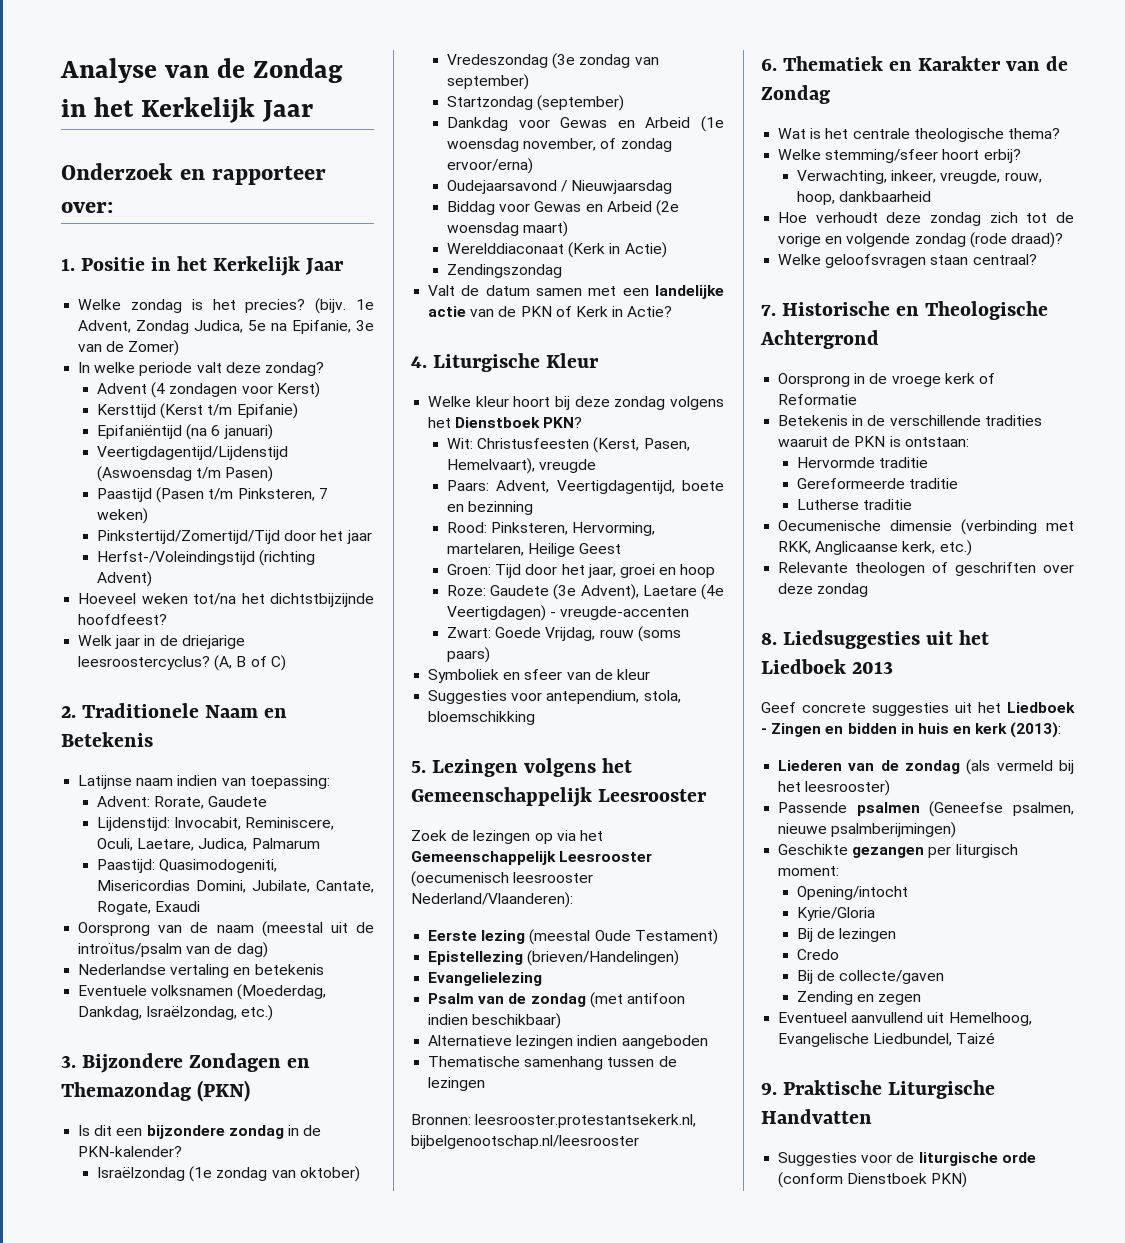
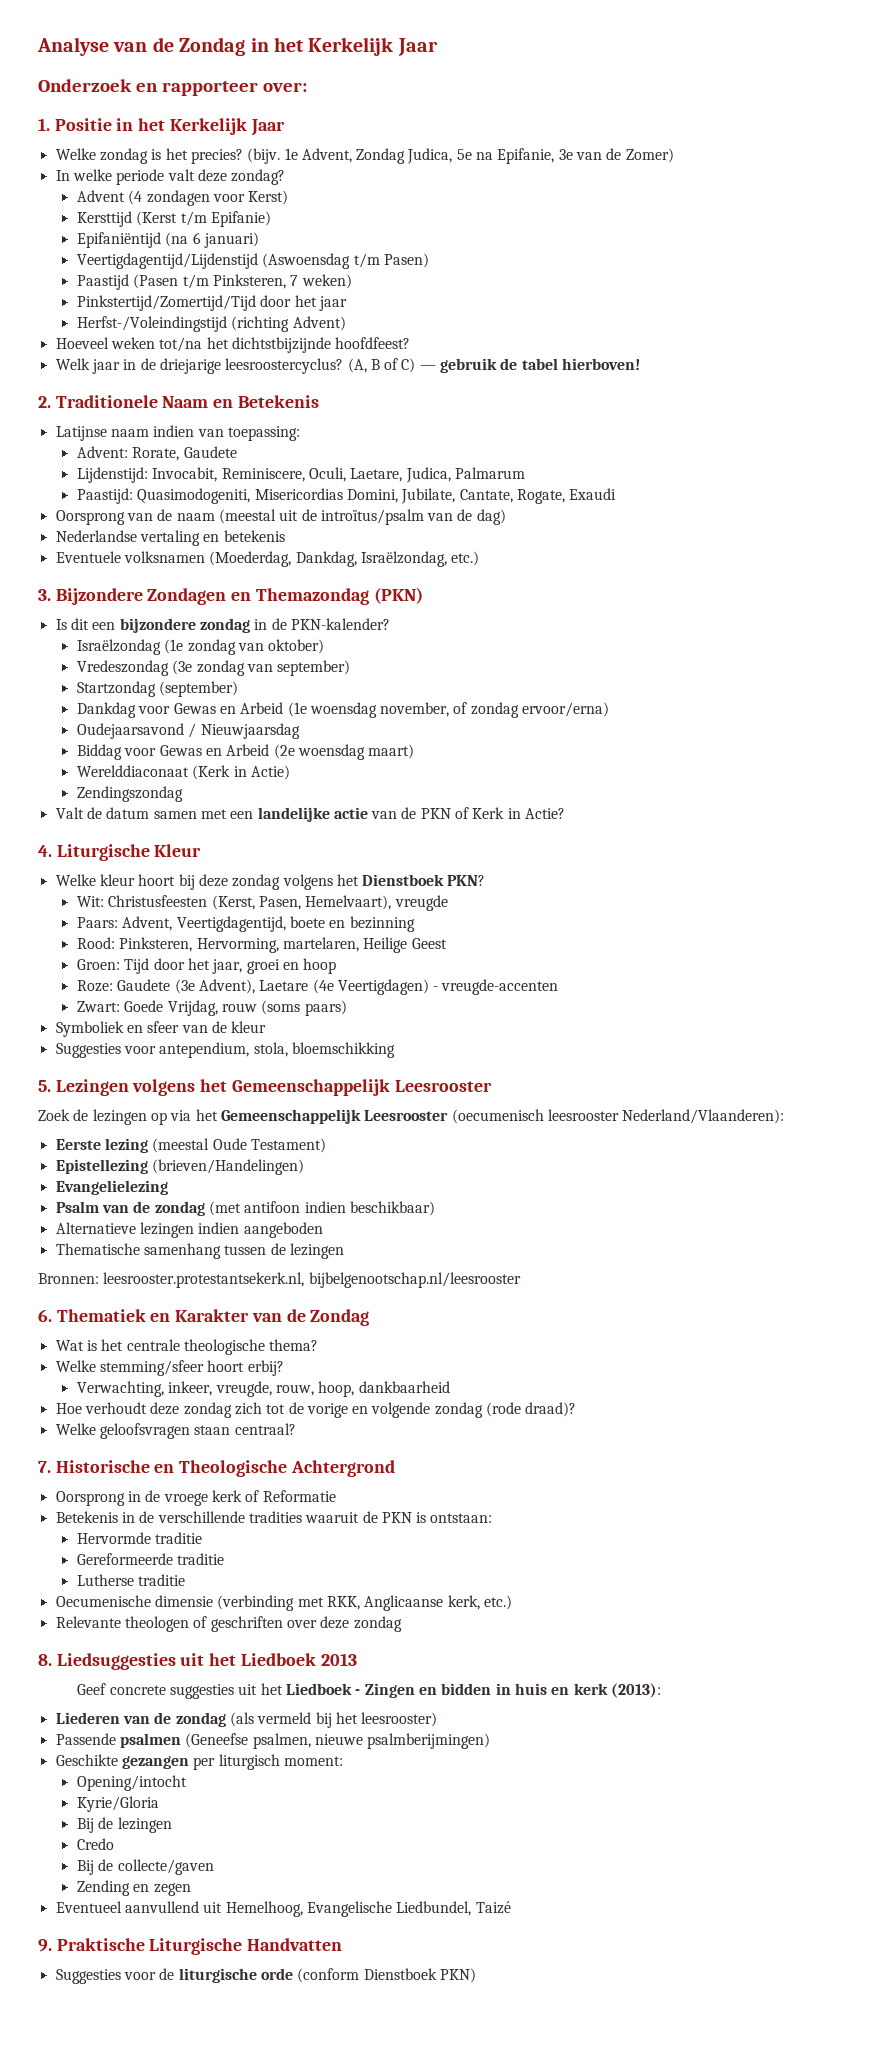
(286, 663) none -> [419,358,641,373] — gebruik de tabel hierboven!

